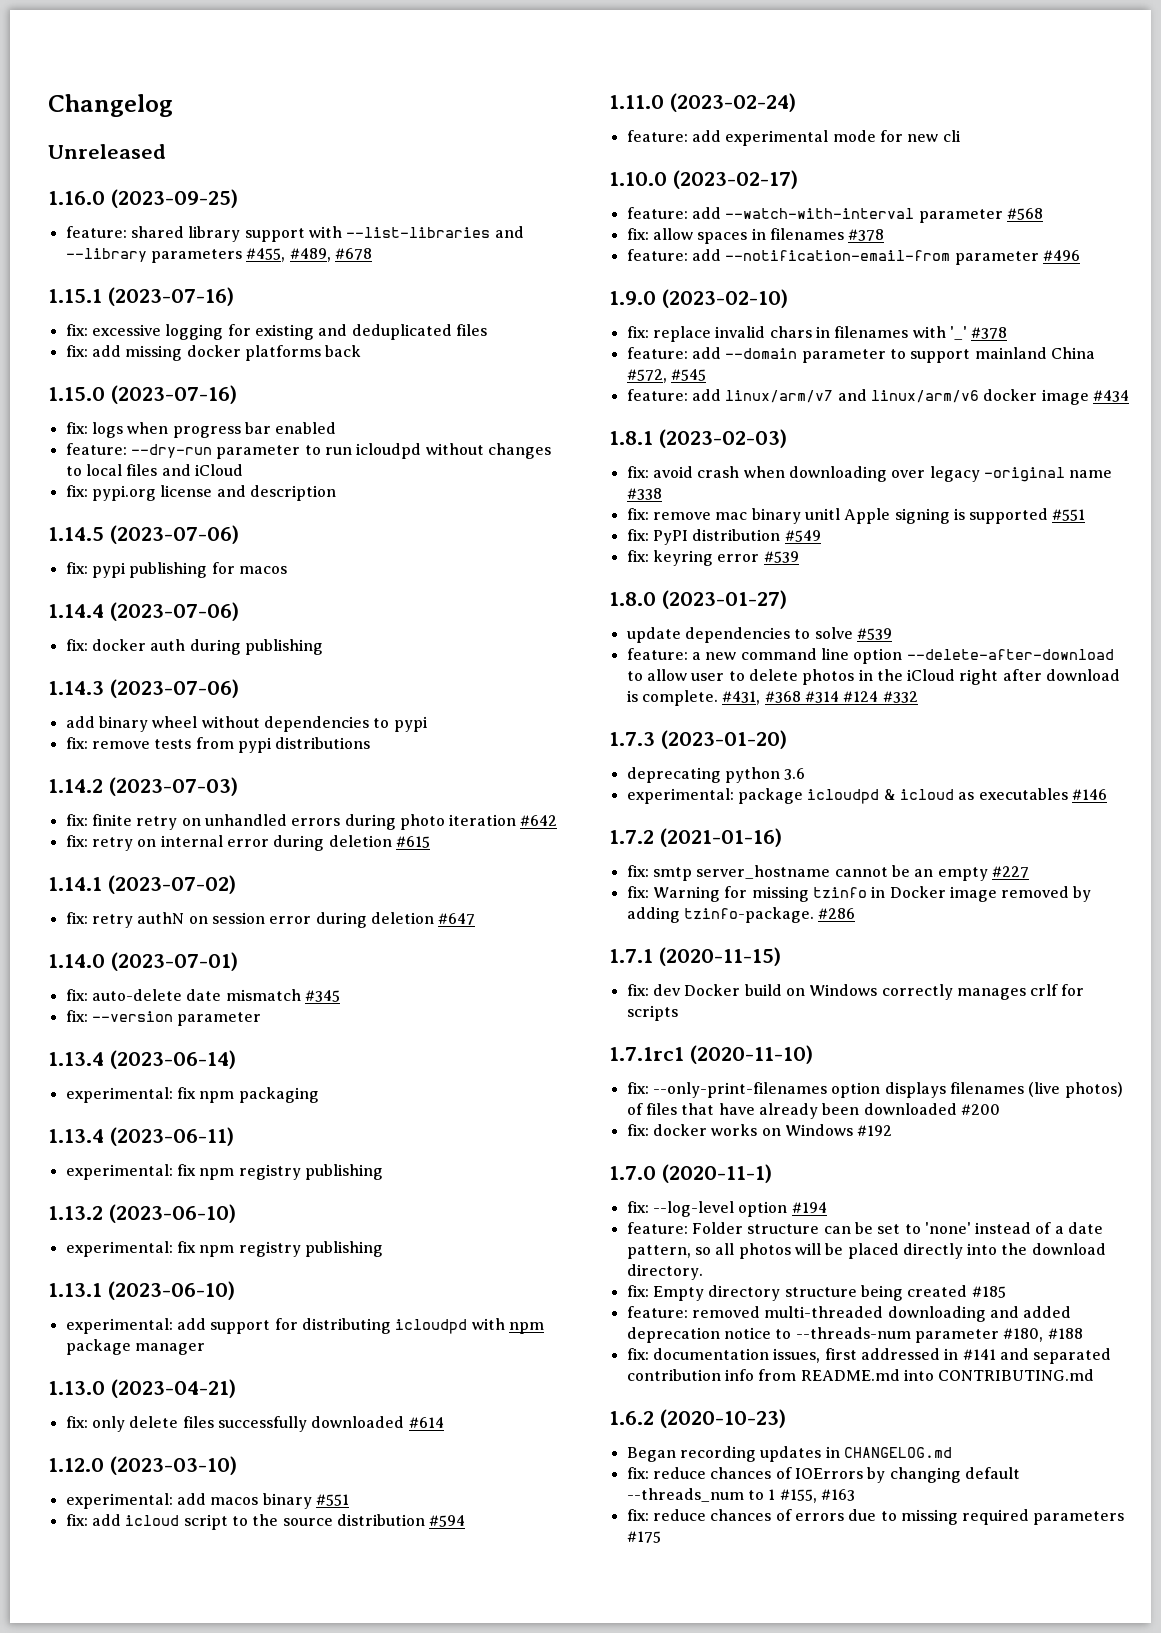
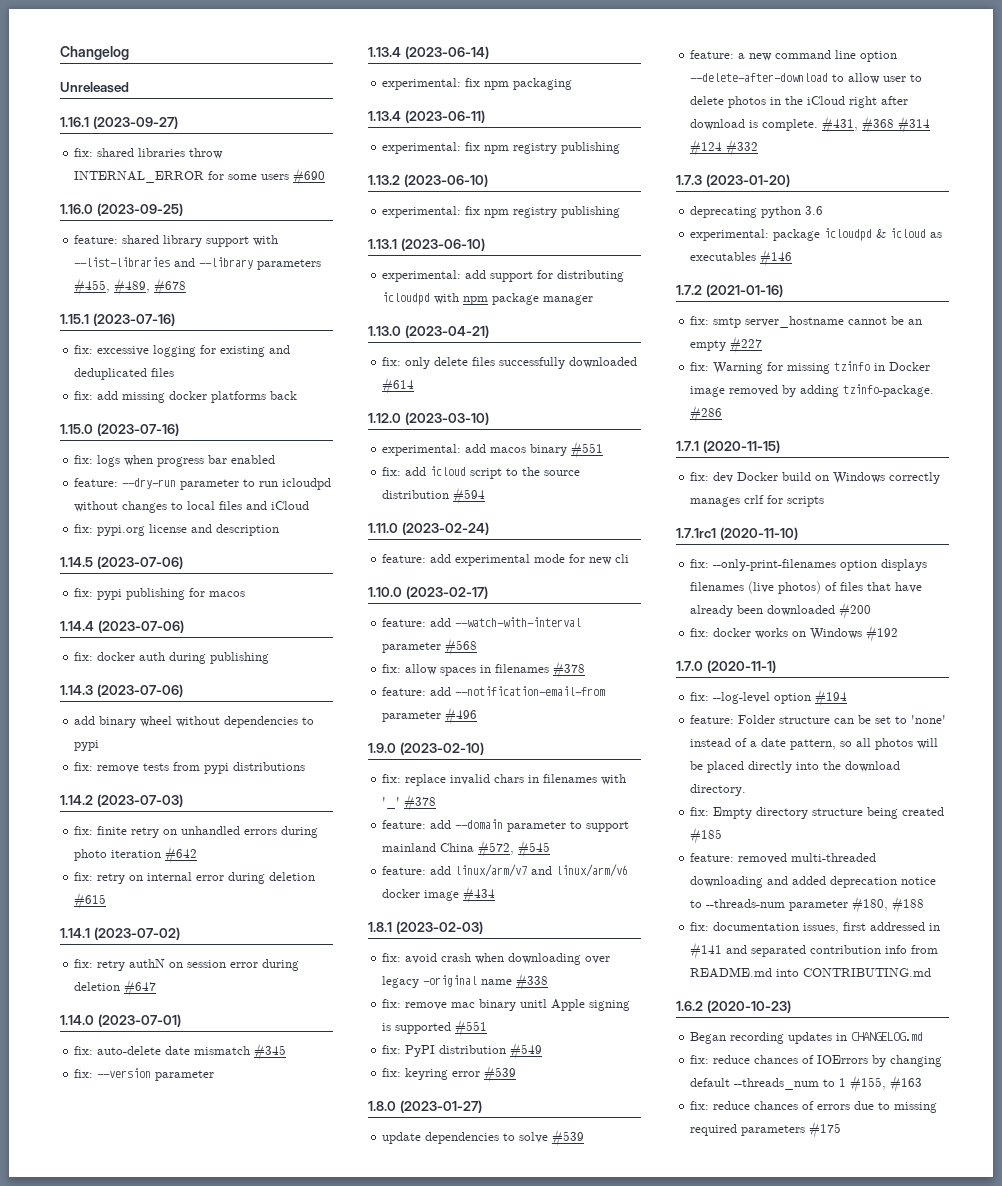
(166, 151) none -> [60,116,178,129] [74,148,224,159] [74,168,326,185] // 1.16.1 (2023-09-27) // fix: shared libraries throw INTERNAL_ERROR for some users #690

